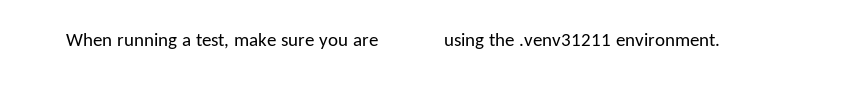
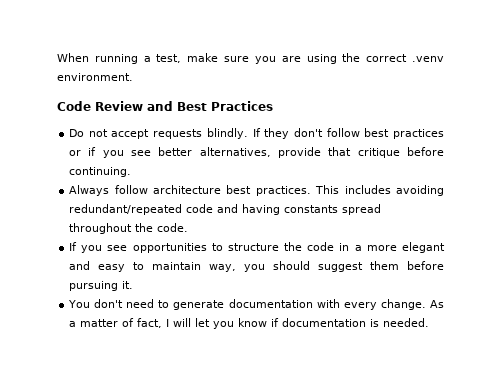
[518,34,611,46] .venv31211 -> [366,54,444,62] correct .venv
(720, 39) none -> [57,101,273,111] [69,128,444,139] [69,147,444,158] [69,167,132,177] [69,185,444,196] [69,204,382,215] [69,223,189,234] [69,242,445,253] [69,261,444,272] [69,281,134,291] [68,299,444,310] [69,318,430,329] // Code Review and Best Practices // Do not accept requests blindly. If they don't follow best practices or if you see better alternatives, provide that critique before continuing. // Always follow architecture best practices. This includes avoiding redundant/repeated code and having constants spread throughout the code. // If you see opportunities to structure the code in a more elegant and easy to maintain way, you should suggest them before pursuing it. // You don't need to generate documentation with every change. As a matter of fact, I will let you know if documentation is needed.

